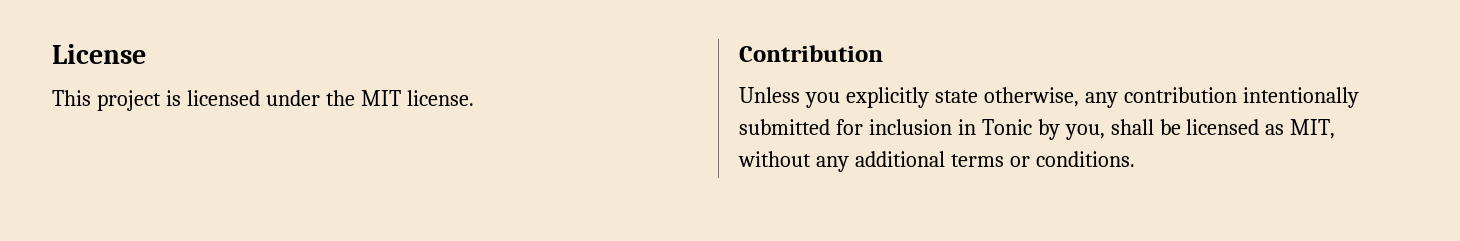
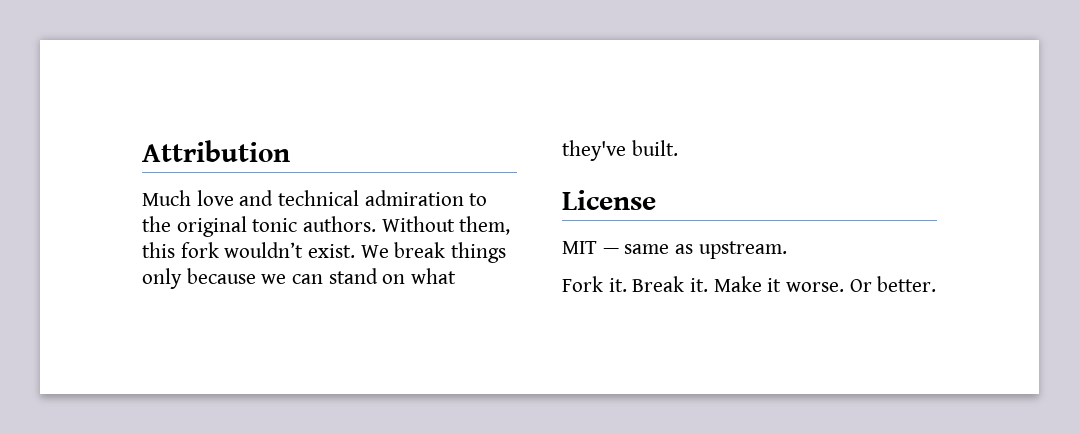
[52,44,146,64] [52,90,474,111] [739,45,883,62] [739,87,1359,108] [739,119,1336,140] [738,151,1135,172] License // This project is licensed under the MIT license. // Contribution // Unless you explicitly state otherwise, any contribution intentionally submitted for inclusion in Tonic by you, shall be licensed as MIT, without any additional terms or conditions. -> [142,140,290,162] [142,190,488,206] [142,216,511,237] [142,242,507,263] [142,268,457,289] [562,140,678,161] [562,190,656,210] [562,241,787,259] [562,276,937,292] Attribution // Much love and technical admiration to the original tonic authors. Without them, this fork wouldn’t exist. We break things only because we can stand on what they've built. // License // MIT — same as upstream. // Fork it. Break it. Make it worse. Or better.

